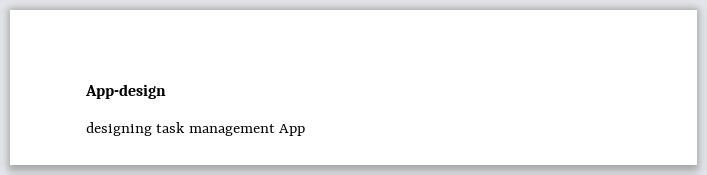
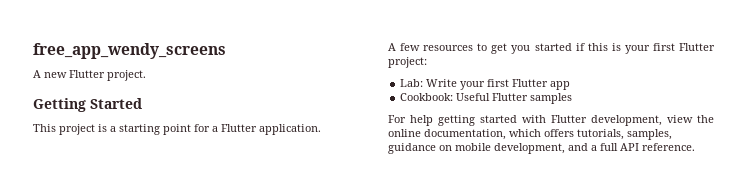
[85,84,166,99] [86,122,306,136] App-design // designing task management App -> [33,43,226,59] [33,70,146,81] [33,98,142,112] [33,124,321,135] [388,43,715,54] [388,57,427,68] [400,79,571,90] [400,93,573,104] [388,115,714,126] [388,129,672,140] [388,143,695,154] free_app_wendy_screens // A new Flutter project. // Getting Started // This project is a starting point for a Flutter application. // A few resources to get you started if this is your first Flutter project: // Lab: Write your first Flutter app // Cookbook: Useful Flutter samples // For help getting started with Flutter development, view the online documentation, which offers tutorials, samples, guidance on mobile development, and a full API reference.

